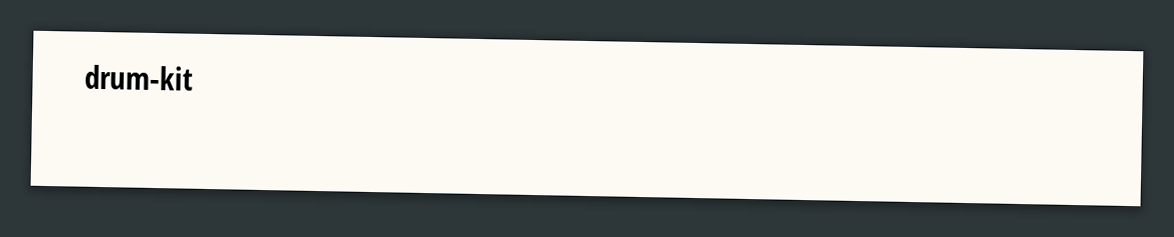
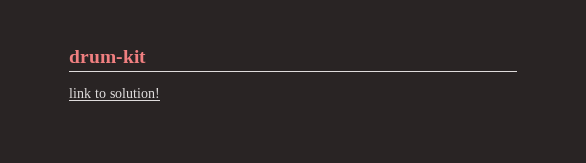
(193, 77) none -> [69,88,160,98] // link to solution!

